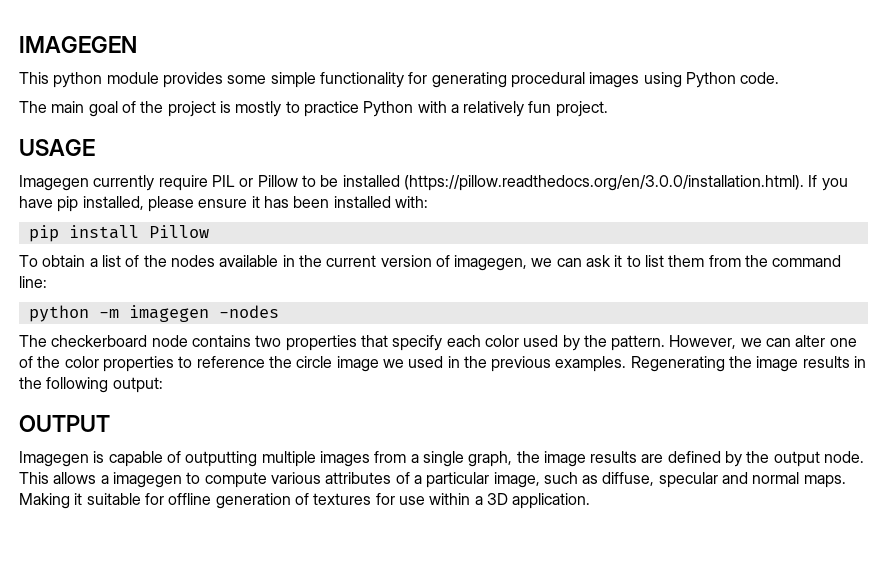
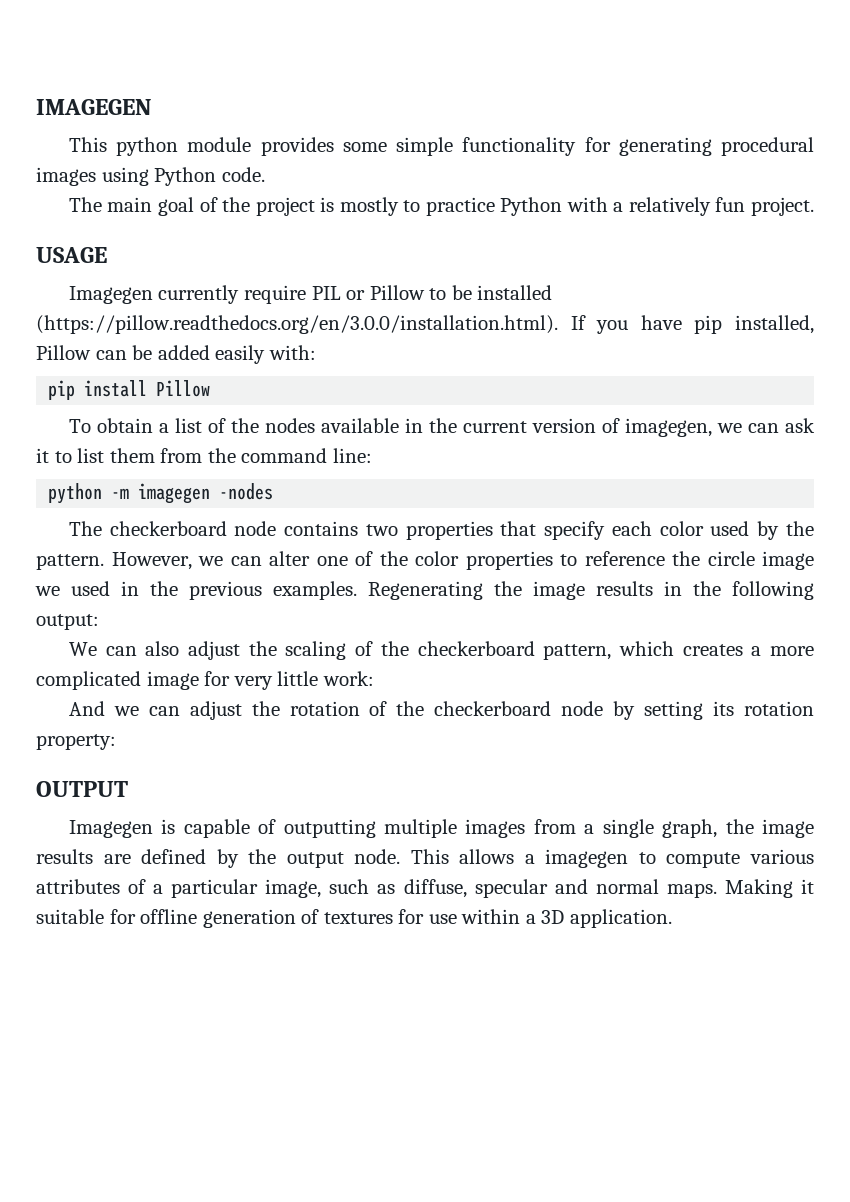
[147,196,391,212] please ensure it has been installed -> [36,345,266,364] Pillow can be added easily
(163, 385) none -> [68,641,814,660] [36,671,374,690] [68,701,815,720] [36,734,116,750] // We can also adjust the scaling of the checkerboard pattern, which creates a more complicated image for very little work: // And we can adjust the rotation of the checkerboard node by setting its rotation property:

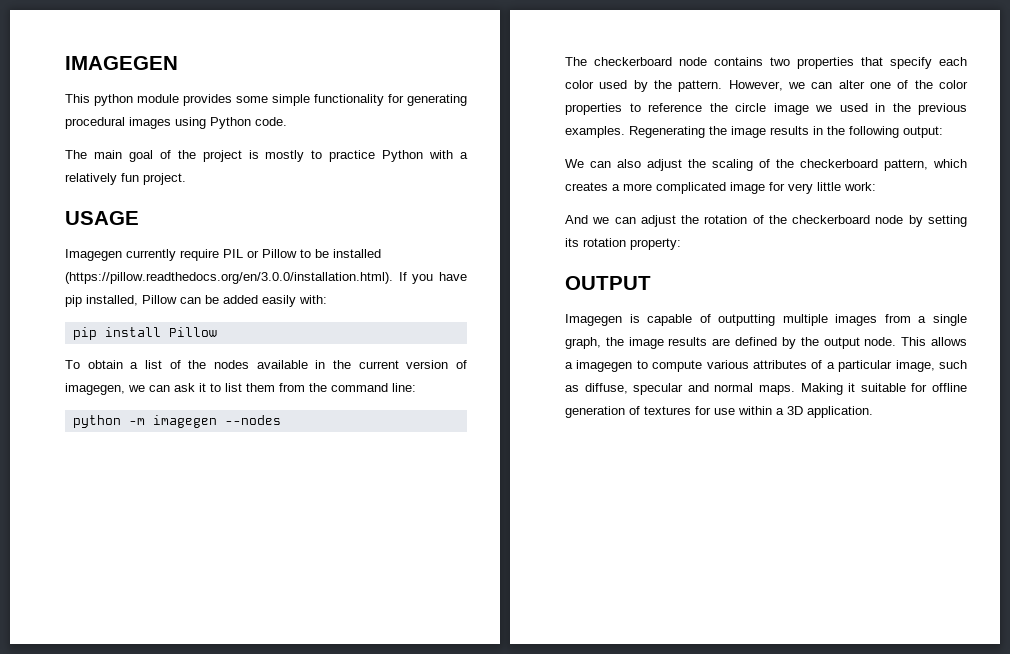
[219,483,274,500] -nodes -> [224,415,281,425] --nodes

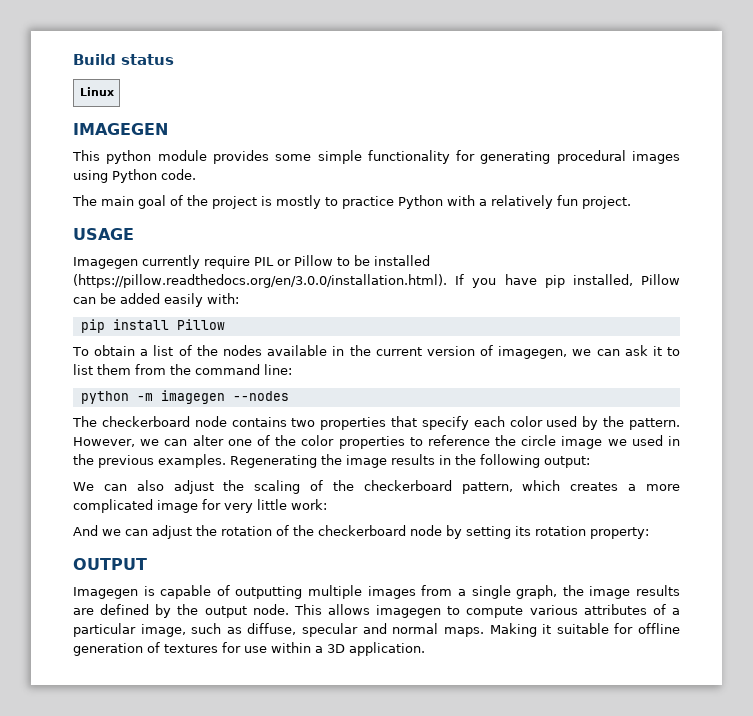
(65, 63) none -> [73,54,174,65] [79,87,114,96] Build status // Linux //
[565,362,573,369] a -> (370, 609) none

